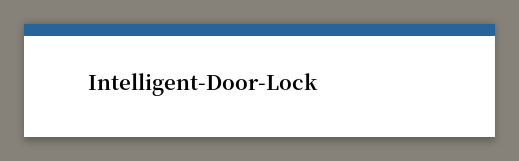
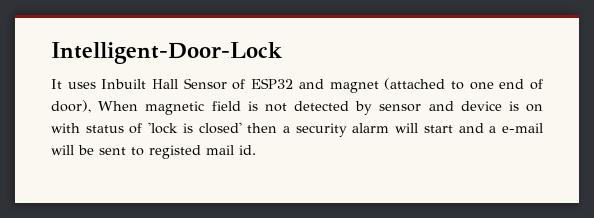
(318, 84) none -> [51,78,543,93] [51,100,543,115] [51,122,544,137] [51,145,256,159] // It uses Inbuilt Hall Sensor of ESP32 and magnet (attached to one end of door), When magnetic field is not detected by sensor and device is on with status of 'lock is closed' then a security alarm will start and a e-mail will be sent to registed mail id.

